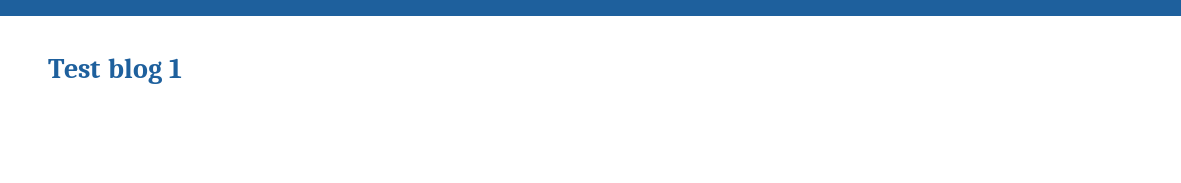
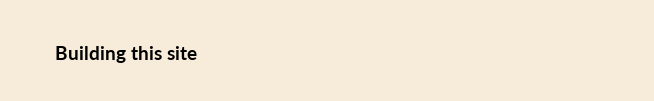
[48,58,183,84] Test blog 1 -> [55,46,197,63] Building this site

